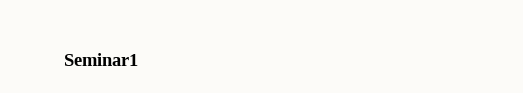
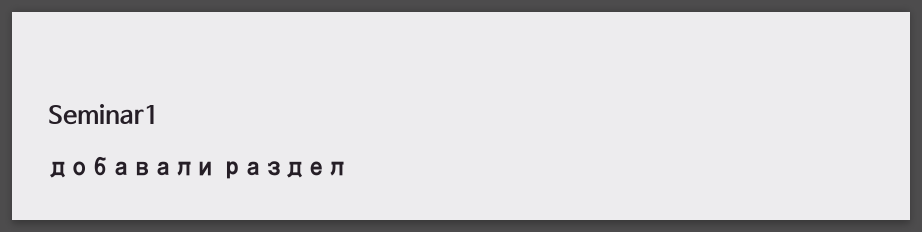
(138, 59) none -> [48,156,349,179] // добавали раздел

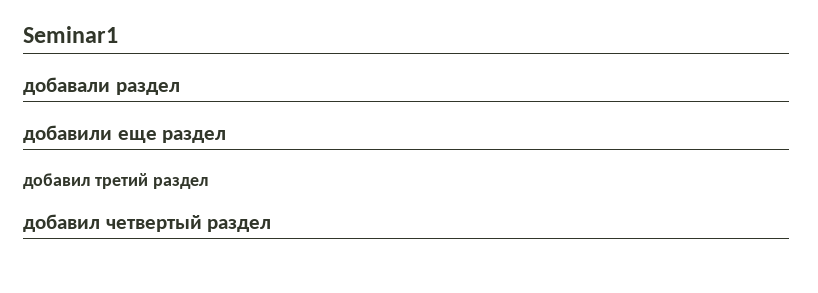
(349, 170) none -> [23,125,227,143] [23,173,208,189] [23,214,272,232] // добавили еще раздел // добавил третий раздел // добавил четвертый раздел

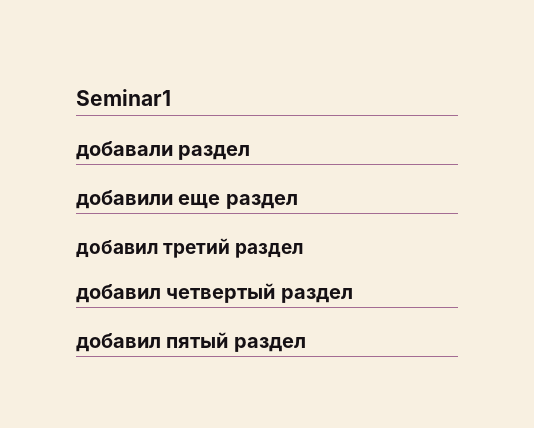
(272, 225) none -> [76,332,306,352] // добавил пятый раздел

